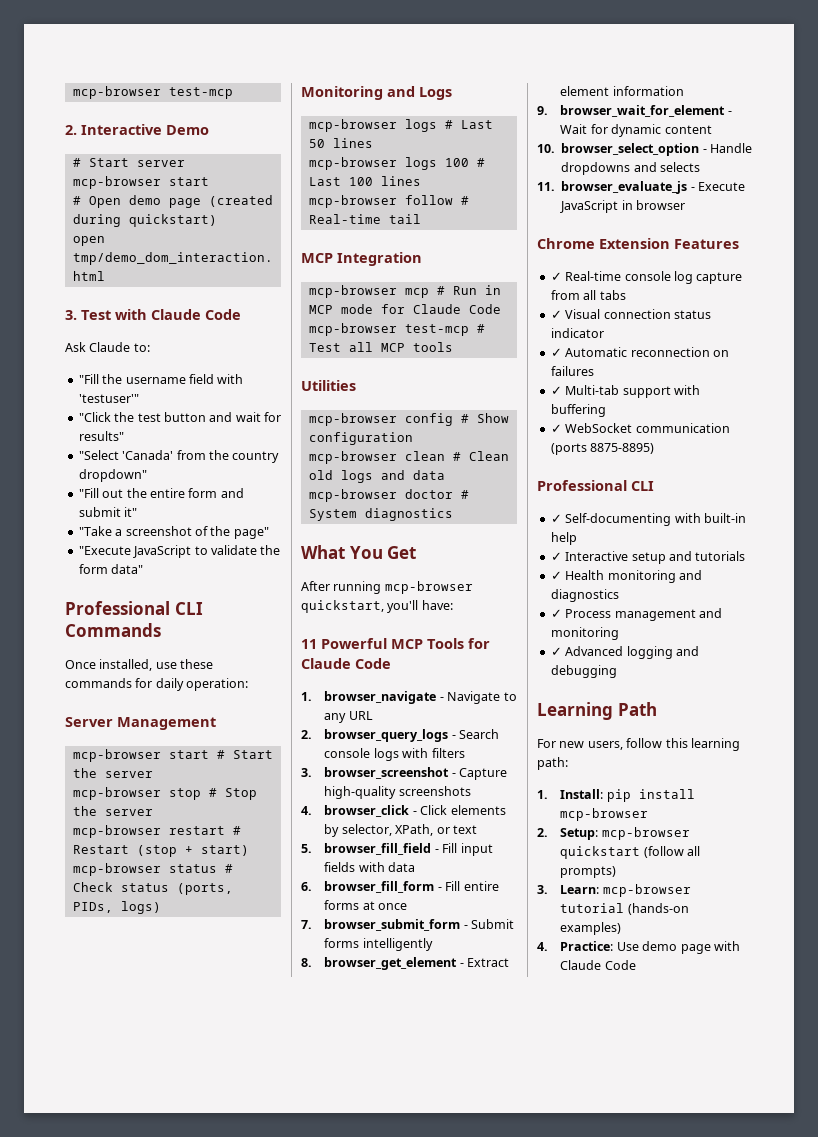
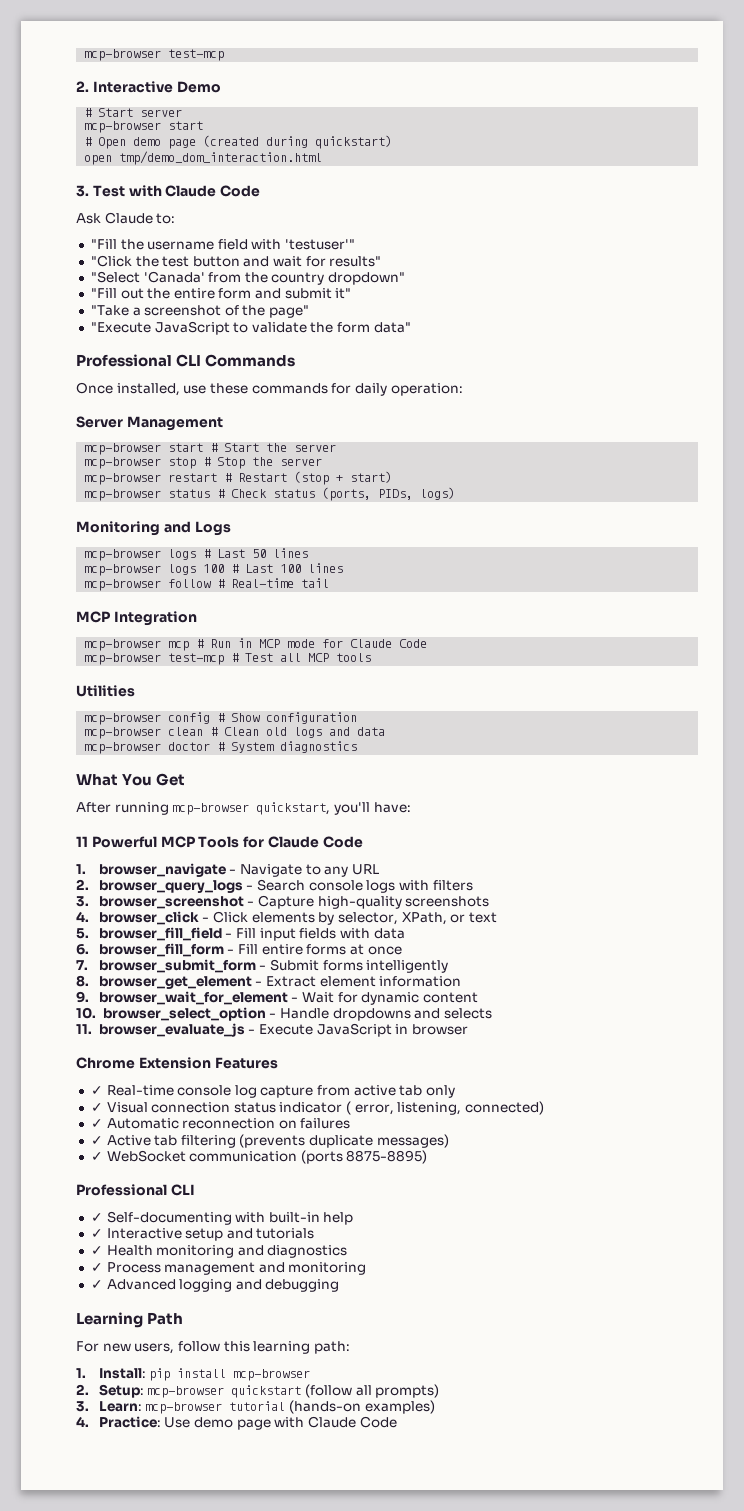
[583,290,626,300] all tabs -> [353,1085,456,1098] active tab only
(604, 333) none -> [346,1101,545,1115] ( error, listening, connected)
[565,385,700,398] [550,404,606,417] Multi-tab support with buffering -> [106,1134,449,1148] Active tab filtering (prevents duplicate messages)

